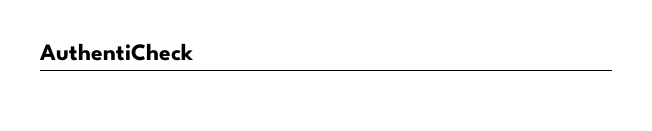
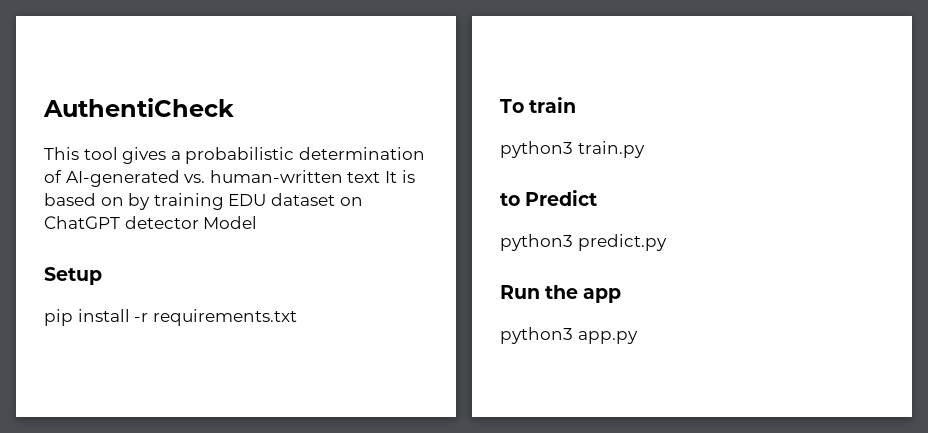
(193, 52) none -> [44,147,425,164] [44,170,415,187] [44,193,363,210] [44,216,258,229] [44,267,102,285] [44,309,297,326] [500,97,577,113] [500,141,645,158] [500,190,598,206] [500,234,667,251] [500,285,622,303] [500,327,638,344] // This tool gives a probabilistic determination of AI-generated vs. human-written text It is based on by training EDU dataset on ChatGPT detector Model // Setup // pip install -r requirements.txt // To train // python3 train.py // to Predict // python3 predict.py // Run the app // python3 app.py

